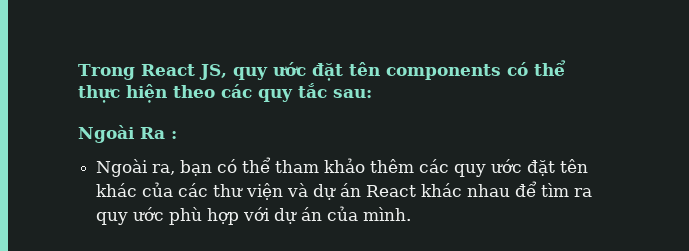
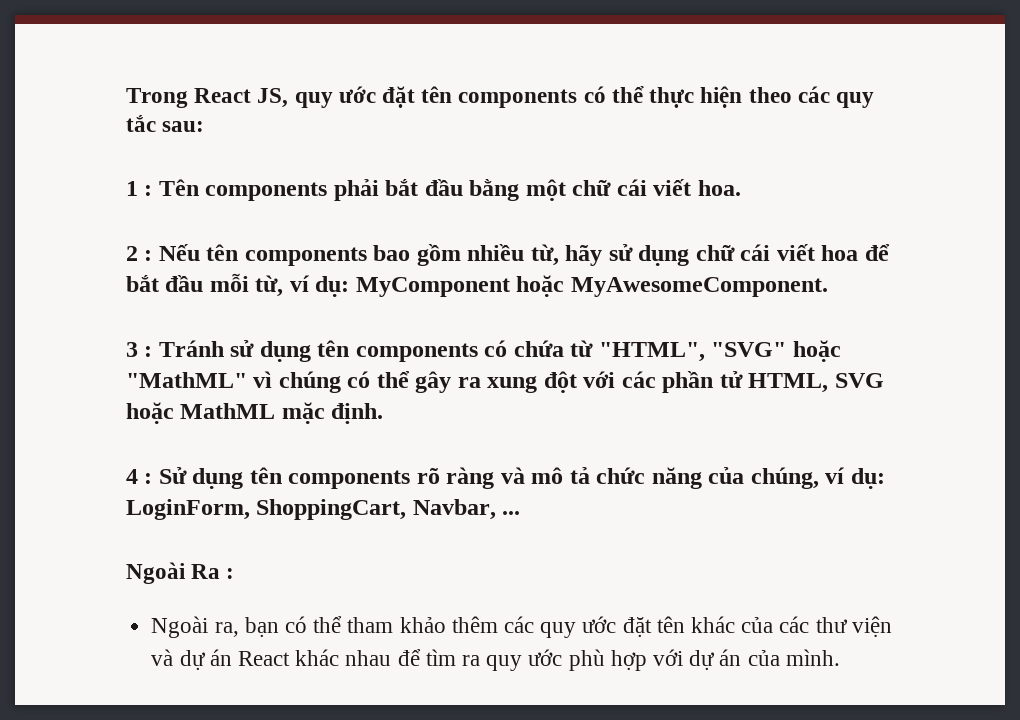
(372, 93) none -> [126,179,741,201] [126,244,890,266] [126,273,828,297] [126,340,841,362] [126,371,884,393] [126,402,384,424] [126,467,885,489] [126,499,521,520] // 1 : Tên components phải bắt đầu bằng một chữ cái viết hoa. // 2 : Nếu tên components bao gồm nhiều từ, hãy sử dụng chữ cái viết hoa để bắt đầu mỗi từ, ví dụ: MyComponent hoặc MyAwesomeComponent. // 3 : Tránh sử dụng tên components có chứa từ "HTML", "SVG" hoặc "MathML" vì chúng có thể gây ra xung đột với các phần tử HTML, SVG hoặc MathML mặc định. // 4 : Sử dụng tên components rõ ràng và mô tả chức năng của chúng, ví dụ: LoginForm, ShoppingCart, Navbar, ...

